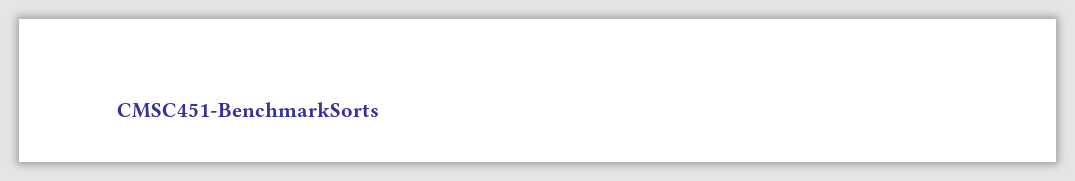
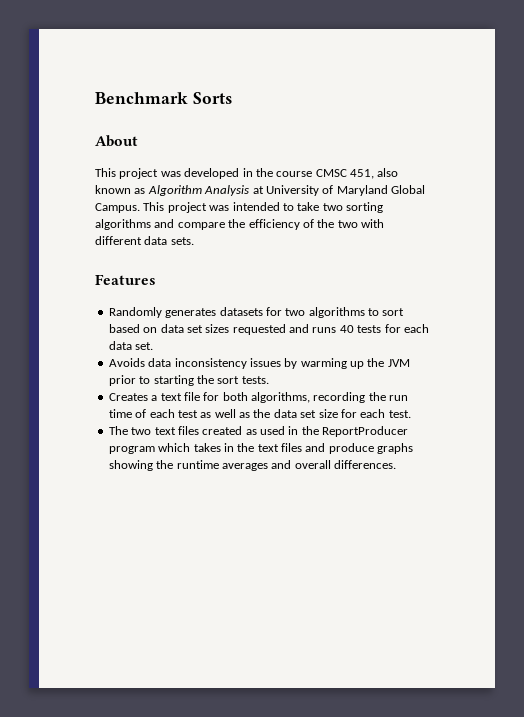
[117,102,379,118] CMSC451-BenchmarkSorts -> [95,92,232,104] [95,135,138,147] [95,168,399,179] [95,185,425,196] [95,202,383,213] [95,219,384,230] [95,236,194,245] [95,274,156,285] [108,307,405,318] [108,324,429,335] [108,341,154,350] [108,358,410,369] [108,375,269,386] [108,392,409,403] [108,409,411,418] [108,426,409,437] [108,443,414,454] [108,460,396,471] Benchmark Sorts // About // This project was developed in the course CMSC 451, also known as Algorithm Analysis at University of Maryland Global Campus. This project was intended to take two sorting algorithms and compare the efficiency of the two with different data sets. // Features // Randomly generates datasets for two algorithms to sort based on data set sizes requested and runs 40 tests for each data set. // Avoids data inconsistency issues by warming up the JVM prior to starting the sort tests. // Creates a text file for both algorithms, recording the run time of each test as well as the data set size for each test. // The two text files created as used in the ReportProducer program which takes in the text files and produce graphs showing the runtime averages and overall differences.

